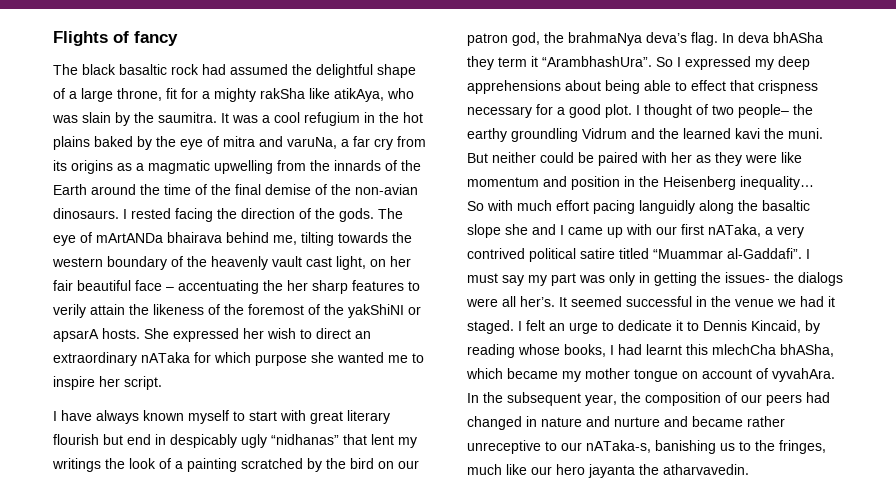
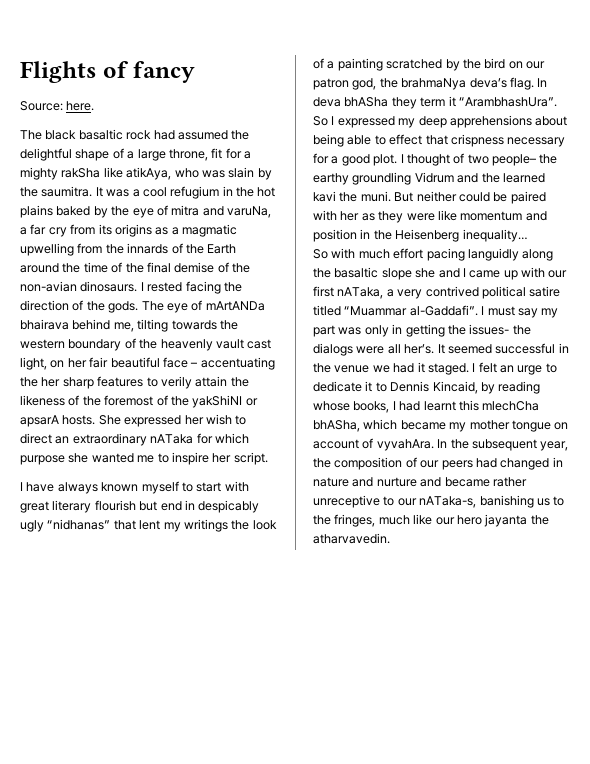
(178, 38) none -> [20,101,95,111] // Source: here.

